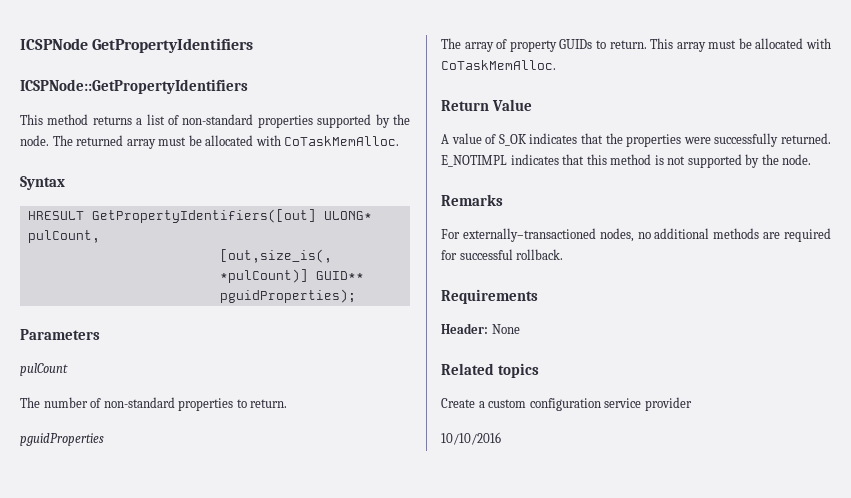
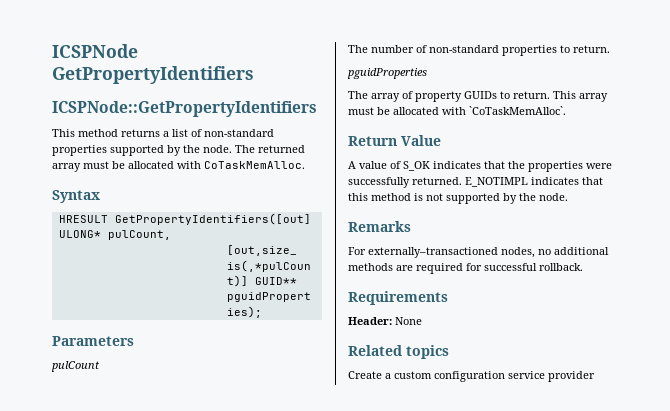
[441,60,556,70] CoTaskMemAlloc. -> [469,106,566,115] `CoTaskMemAlloc`.
[441,432,501,445] // 10/10/2016 -> (595, 376) none

